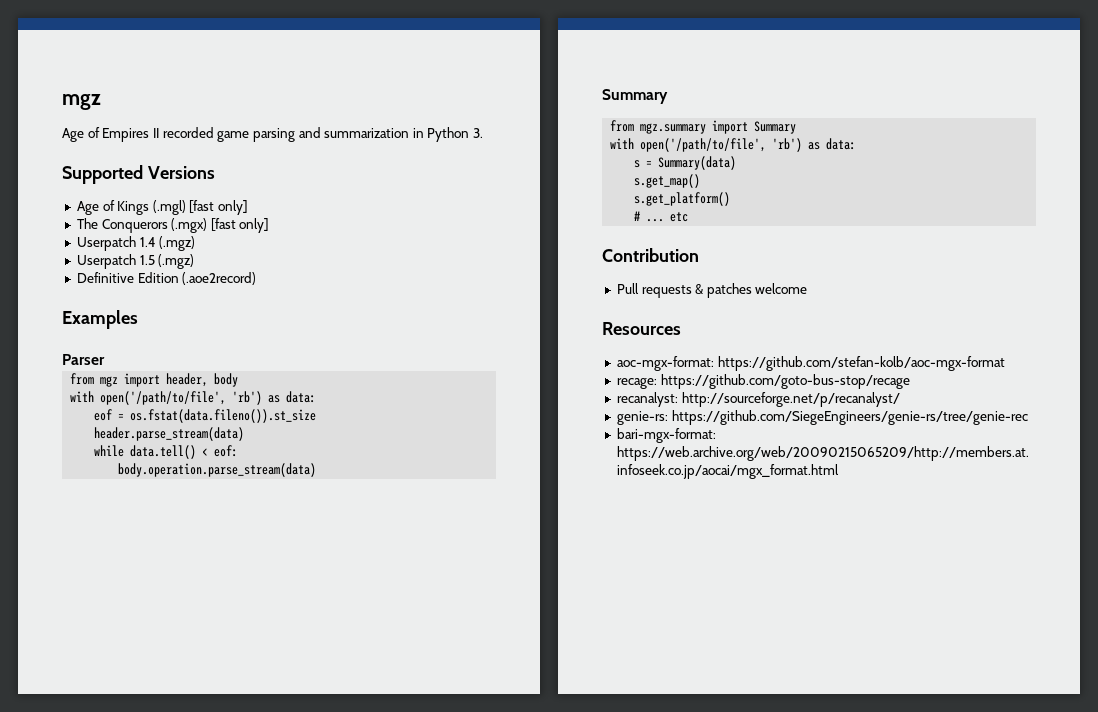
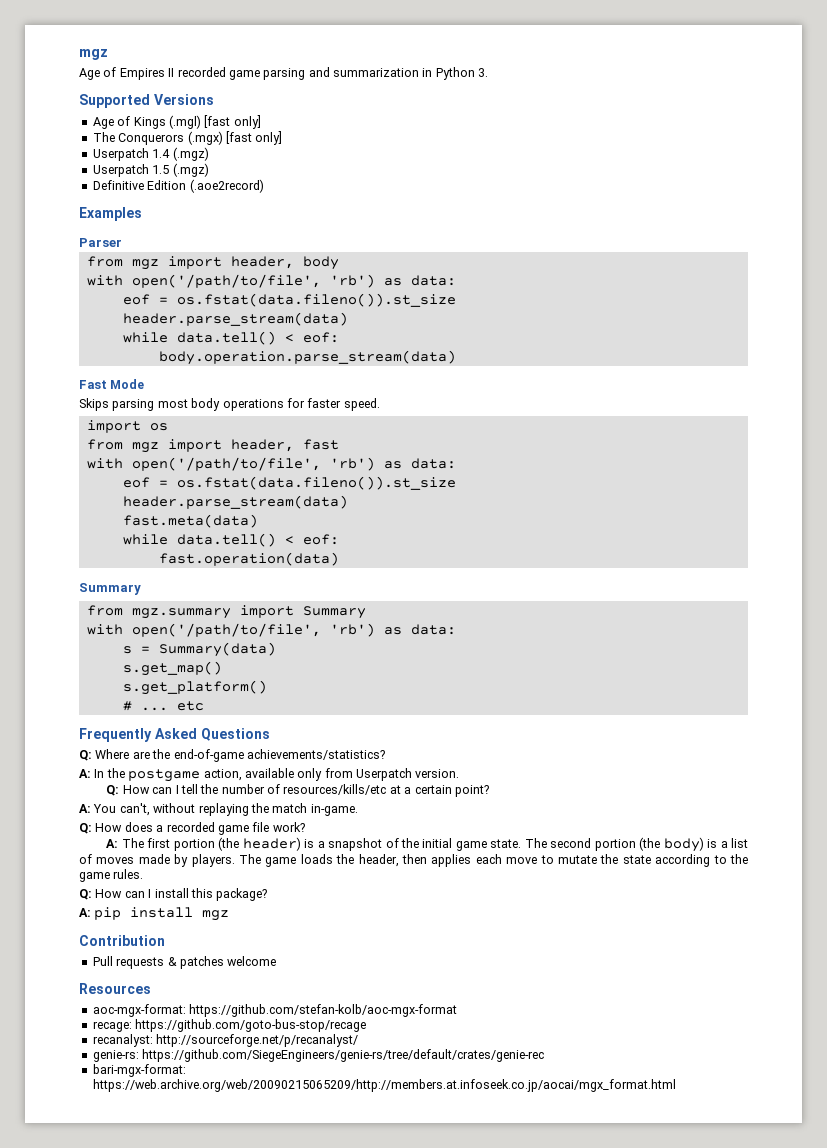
(317, 470) none -> [79,379,145,389] [79,398,380,411] [86,420,168,433] [86,439,339,453] [86,457,456,471] [122,476,456,490] [122,495,348,509] [122,514,258,528] [122,533,339,547] [158,552,339,566] // Fast Mode // Skips parsing most body operations for faster speed. // import os // from mgz import header, fast // with open('/path/to/file', 'rb') as data: // eof = os.fstat(data.fileno()).st_size // header.parse_stream(data) // fast.meta(data) // while data.tell() < eof: // fast.operation(data)
(689, 217) none -> [79,728,270,742] [79,749,385,762] [79,768,460,782] [106,784,489,797] [79,803,358,816] [79,822,305,835] [106,837,749,852] [79,854,748,867] [79,869,144,882] [79,888,268,901] [79,907,230,921] // Frequently Asked Questions // Q: Where are the end-of-game achievements/statistics? // A: In the postgame action, available only from Userpatch version. // Q: How can I tell the number of resources/kills/etc at a certain point? // A: You can't, without replaying the match in-game. // Q: How does a recorded game file work? // A: The first portion (the header) is a snapshot of the initial game state. The second portion (the body) is a list of moves made by players. The game loads the header, then applies each move to mutate the state according to the game rules. // Q: How can I install this package? // A: pip install mgz
[671,410,1028,425] https://github.com/SiegeEngineers/genie-rs/tree/genie-rec -> [142,1049,545,1062] https://github.com/SiegeEngineers/genie-rs/tree/default/crates/genie-rec

